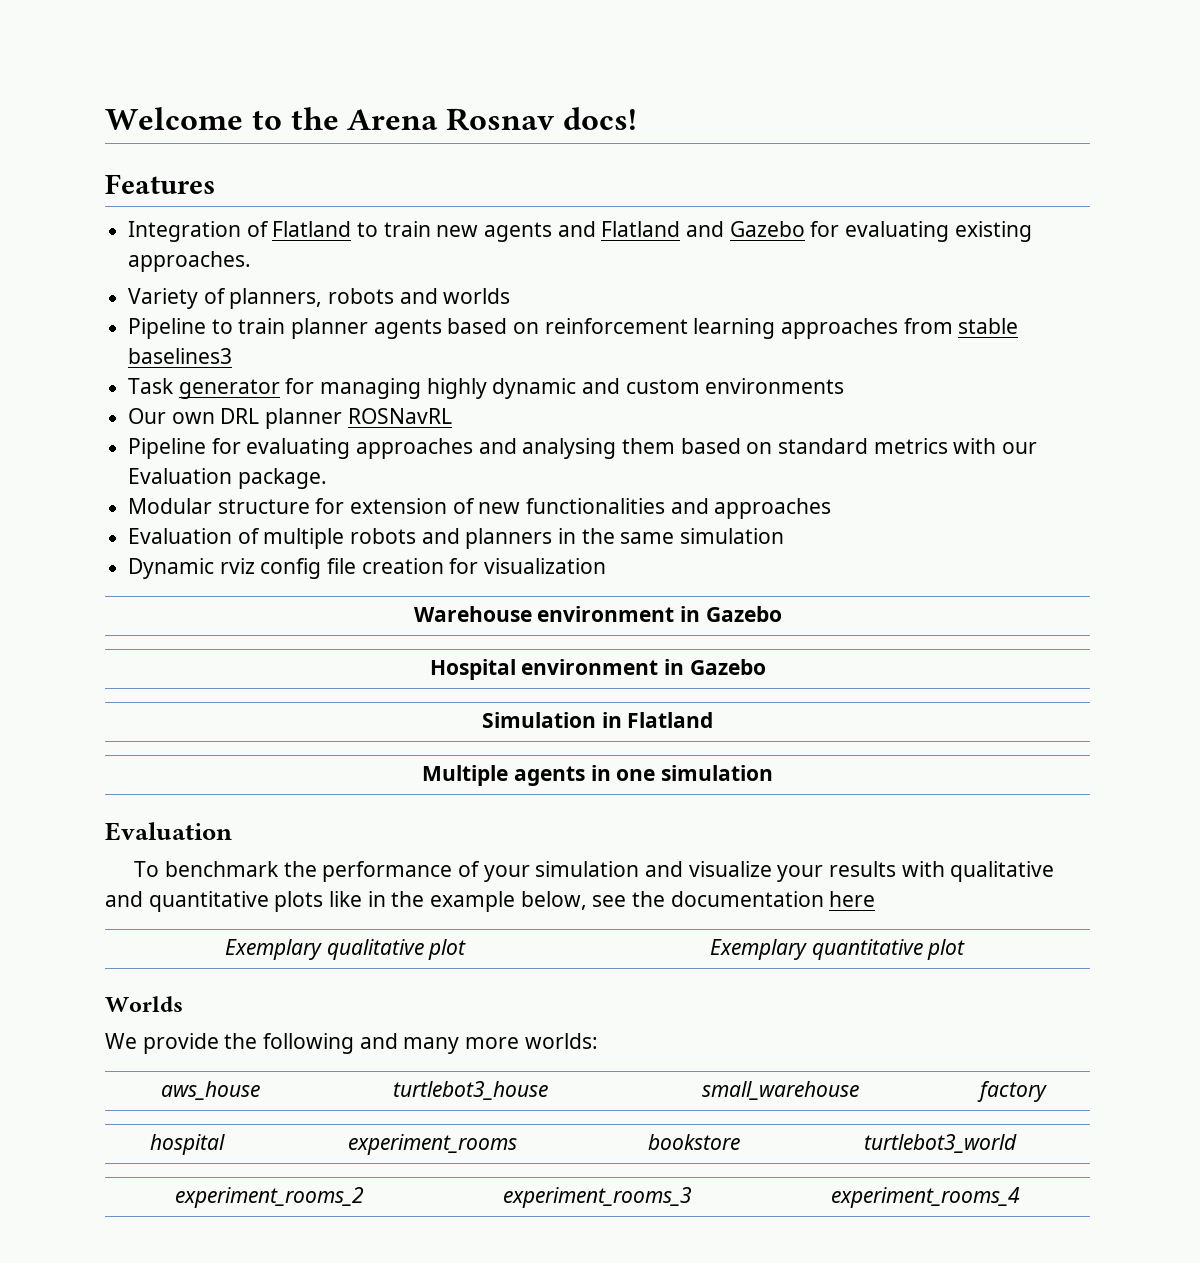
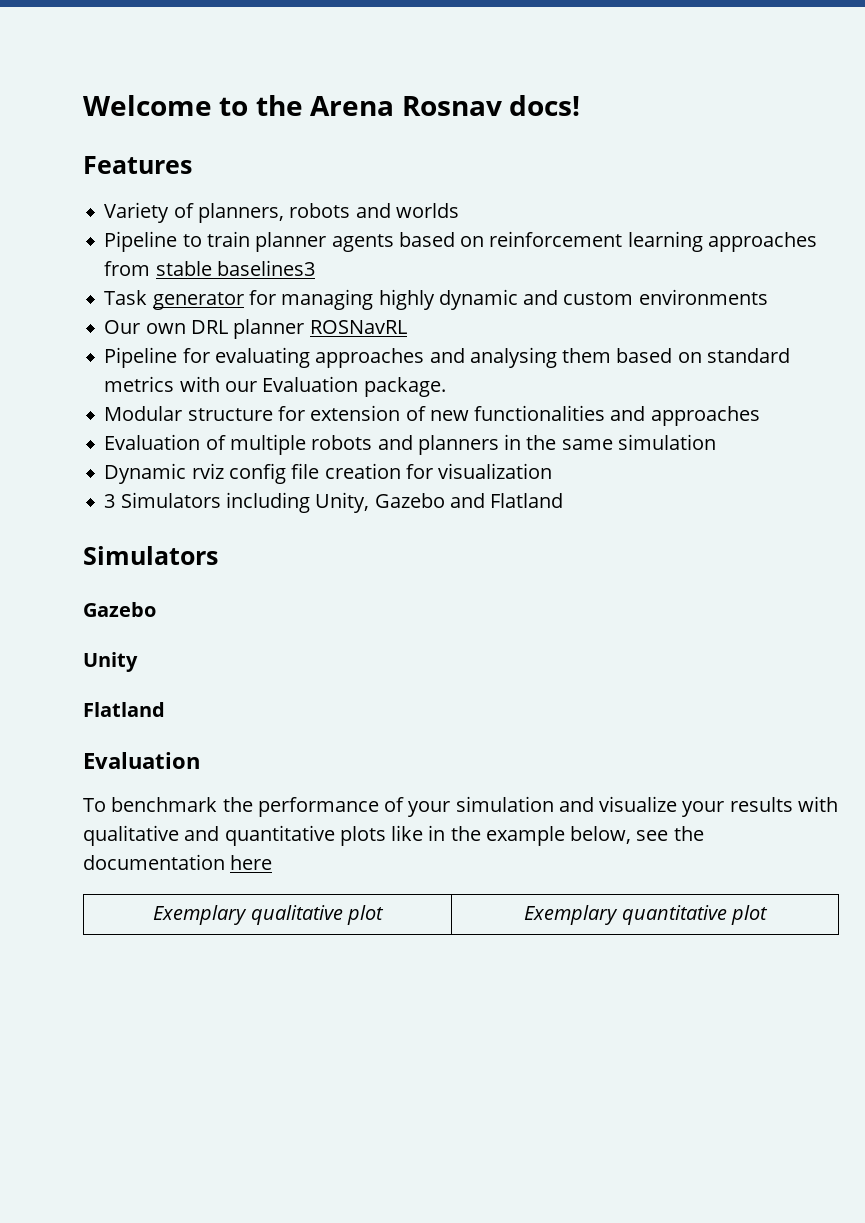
[128,221,1032,242] [128,251,252,272] // Integration of Flatland to train new agents and Flatland and Gazebo for evaluating existing approaches. -> (192, 165) none
[413,606,782,622] [429,659,766,680] [481,712,714,728] [422,765,773,786] // Warehouse environment in Gazebo // Hospital environment in Gazebo // Simulation in Flatland // Multiple agents in one simulation -> [104,492,564,513] [83,546,218,565] [83,602,156,617] [83,652,138,672] [83,702,165,717] // 3 Simulators including Unity, Gazebo and Flatland // Simulators // Gazebo // Unity // Flatland
[105,996,183,1012] [105,1033,598,1054] [161,1081,260,1100] [392,1081,548,1100] [702,1081,859,1100] [977,1081,1047,1102] [150,1134,225,1155] [348,1134,517,1155] [647,1134,740,1150] [864,1134,1017,1153] [175,1187,364,1208] [503,1187,692,1208] [831,1187,1020,1208] // Worlds // We provide the following and many more worlds: // aws_house | turtlebot3_house | small_warehouse | factory // hospital | experiment_rooms | bookstore | turtlebot3_world // experiment_rooms_2 | experiment_rooms_3 | experiment_rooms_4 -> (768, 915) none

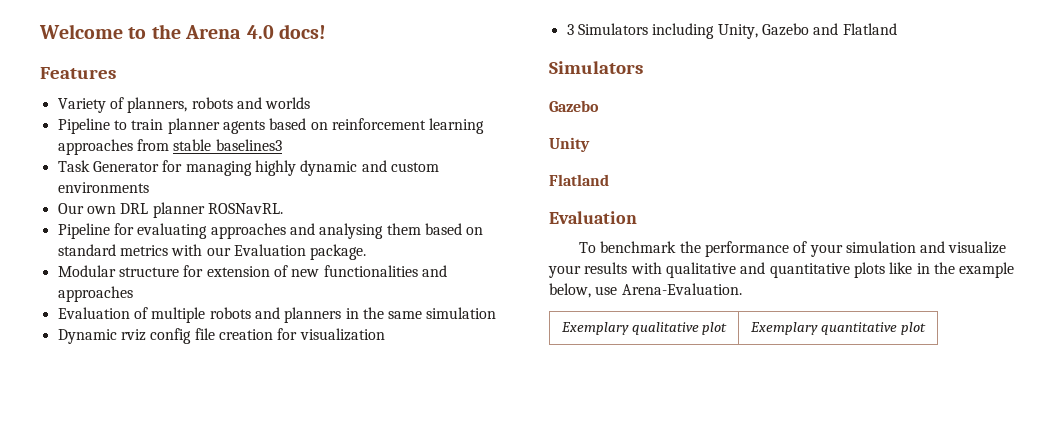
[401,96,502,116] Rosnav -> [246,25,274,39] 4.0
[152,292,244,310] generator -> [92,161,159,172] Generator
[309,320,407,334] ROSNavRL -> [207,203,283,214] ROSNavRL.
[636,826,704,841] [83,854,273,870] see the documentation here -> [595,283,742,295] use Arena-Evaluation.

